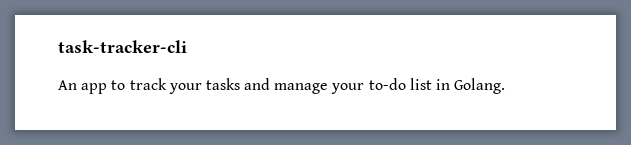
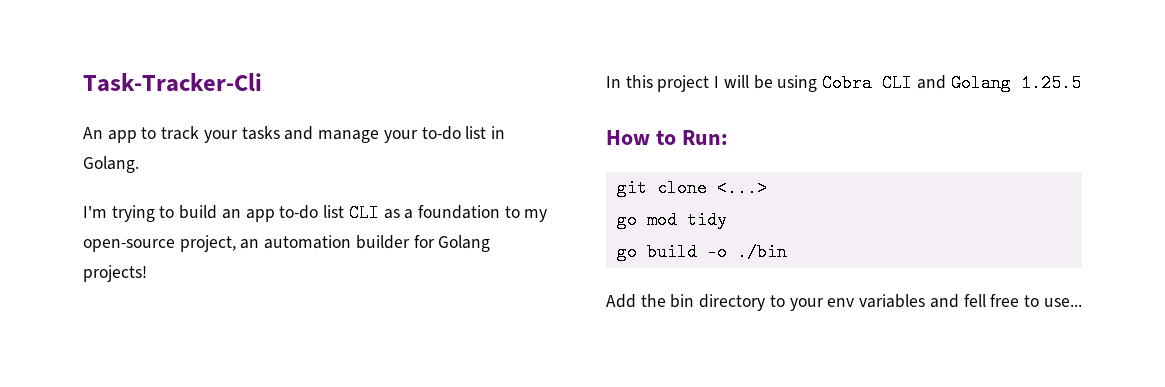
[58,40,187,53] task-tracker-cli -> [83,73,262,92] Task-Tracker-Cli
(506, 86) none -> [83,204,548,222] [83,235,491,252] [83,265,147,282] [606,74,1081,92] [606,130,728,145] [616,179,767,197] [616,211,727,229] [616,243,787,261] [606,294,1082,311] // I'm trying to build an app to-do list CLI as a foundation to my open-source project, an automation builder for Golang projects! // In this project I will be using Cobra CLI and Golang 1.25.5 // How to Run: // git clone <...> // go mod tidy // go build -o ./bin // Add the bin directory to your env variables and fell free to use...

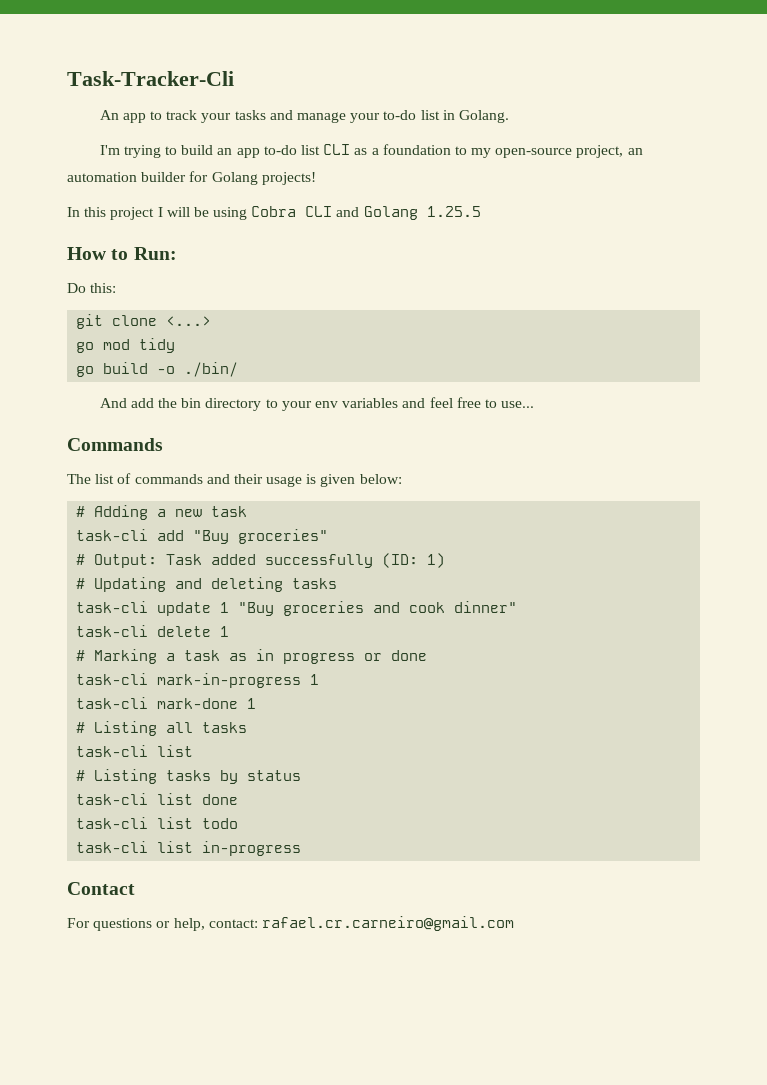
(728, 137) none -> [67,283,117,293] // Do this:
[736,243,787,261] [606,294,636,308] ./bin // Add -> [184,362,239,377] [99,398,154,408] ./bin/ // And add
[963,294,986,307] fell -> [429,397,453,408] feel
(1082, 302) none -> [67,438,163,451] [67,473,402,487] [76,505,248,520] [76,529,329,544] [76,553,446,568] [76,577,338,592] [76,601,518,616] [76,625,230,637] [76,649,428,664] [76,673,320,688] [76,697,257,709] [76,721,248,736] [76,745,194,757] [76,769,302,784] [76,793,239,805] [76,817,239,829] [76,841,302,856] [67,882,135,895] [67,916,514,931] // Commands // The list of commands and their usage is given below: // # Adding a new task // task-cli add "Buy groceries" // # Output: Task added successfully (ID: 1) // # Updating and deleting tasks // task-cli update 1 "Buy groceries and cook dinner" // task-cli delete 1 // # Marking a task as in progress or done // task-cli mark-in-progress 1 // task-cli mark-done 1 // # Listing all tasks // task-cli list // # Listing tasks by status // task-cli list done // task-cli list todo // task-cli list in-progress // Contact // For questions or help, contact: rafael.cr.carneiro@gmail.com

